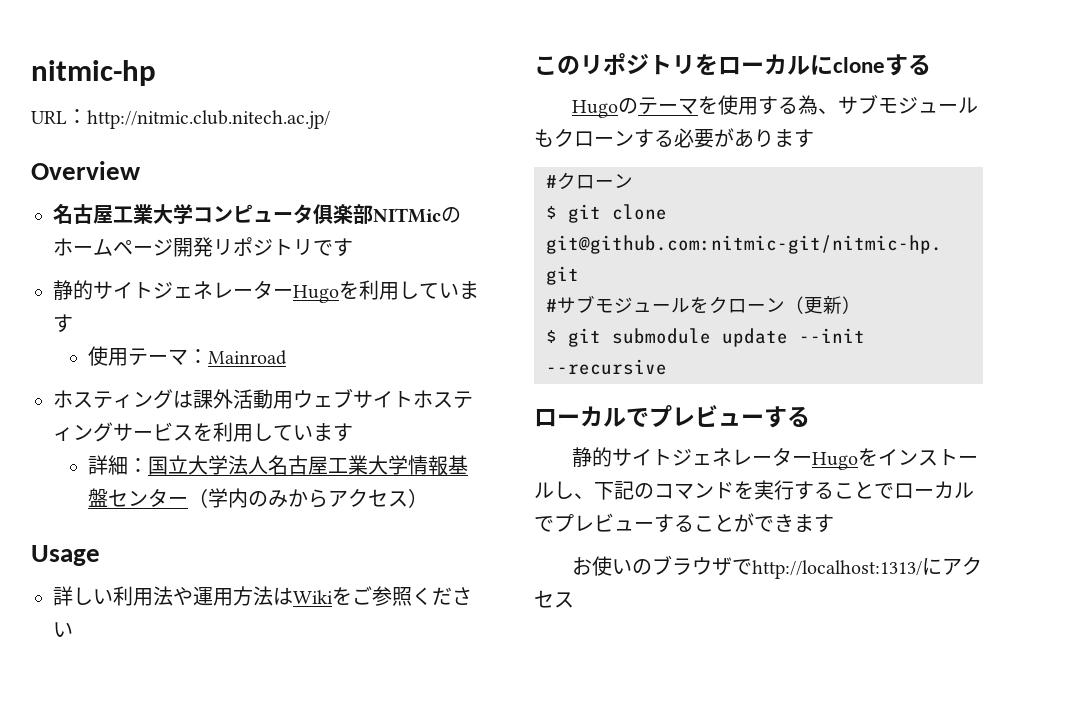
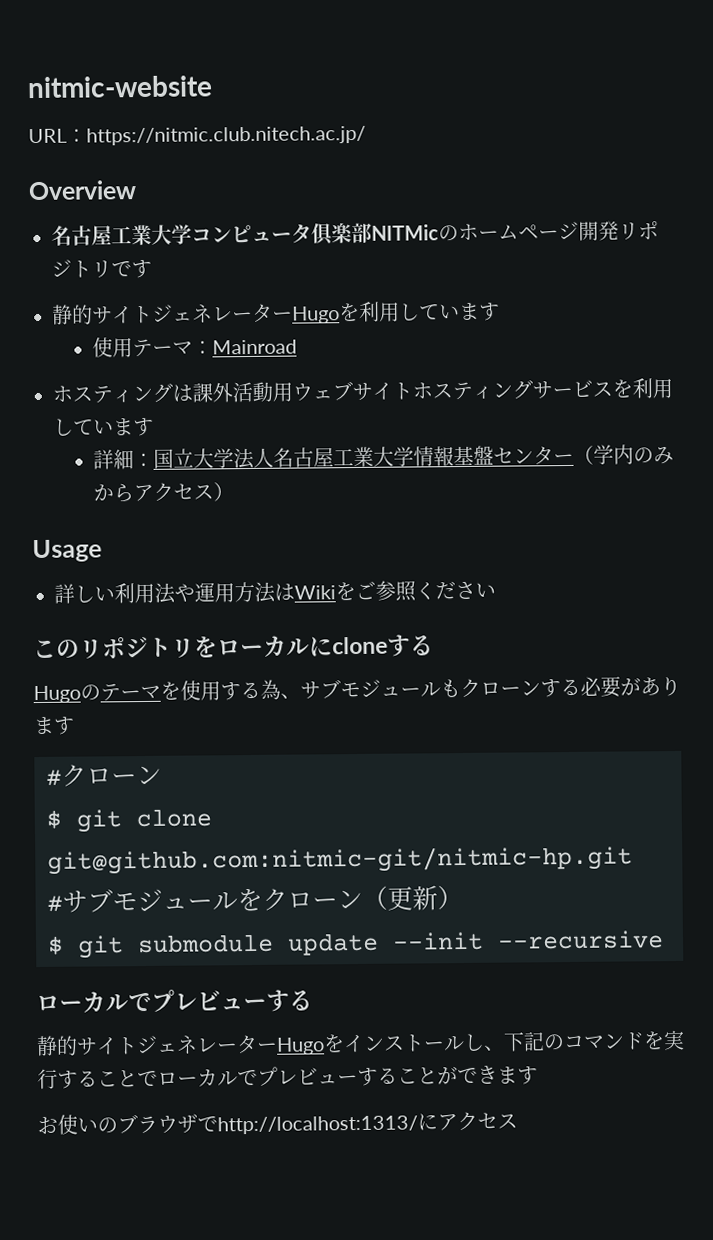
[31,60,156,86] nitmic-hp -> [27,75,213,99] nitmic-website
[87,110,330,129] http://nitmic.club.nitech.ac.jp/ -> [86,125,366,146] https://nitmic.club.nitech.ac.jp/

